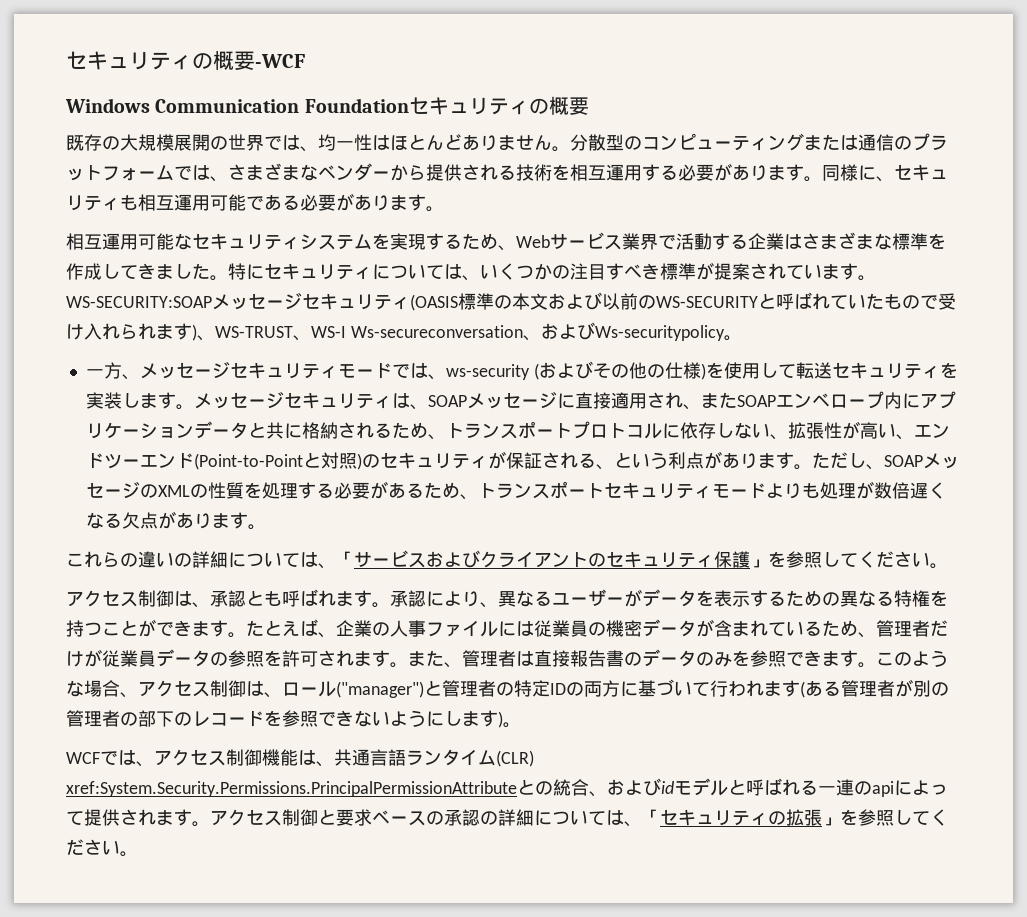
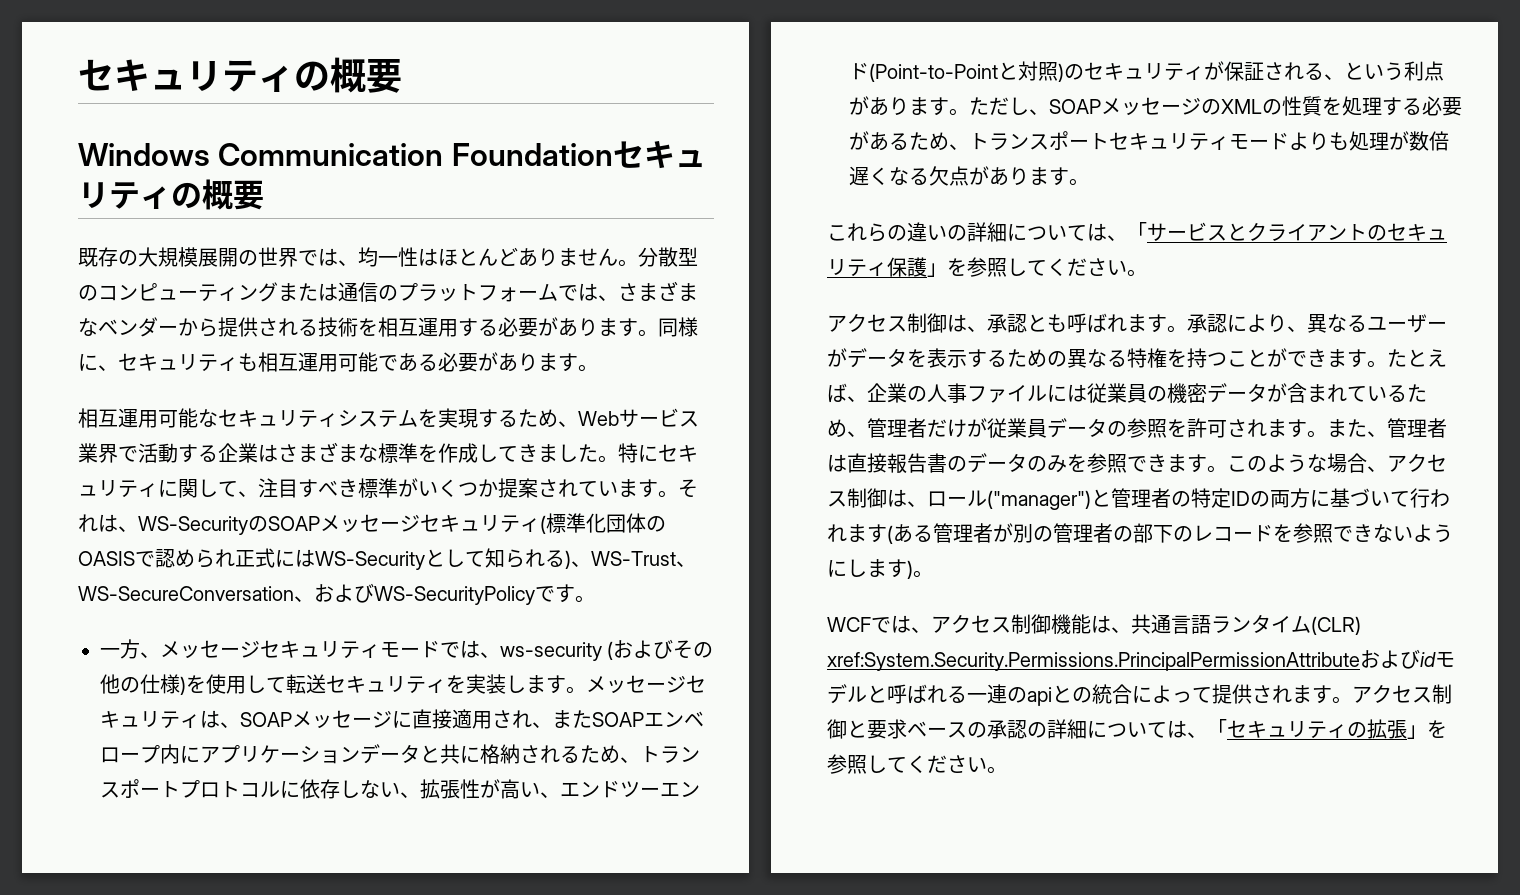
[66,51,305,70] セキュリティの概要-WCF -> [78,57,402,93] セキュリティの概要
[390,263,570,281] ついては、いくつかの -> [178,479,258,498] 関して、
(714, 271) none -> [418,479,498,497] いくつか
[66,292,956,311] [66,322,725,341] WS-SECURITY:SOAPメッセージセキュリティ(OASIS標準の本文および以前のWS-SECURITYと呼ばれていたもので受け入れられます)、WS-TRUST、WS-I Ws-secureconversation、およびWs-securitypolicy -> [678,479,698,498] [78,513,666,535] [78,548,696,570] [78,583,575,605] それは、WS-SecurityのSOAPメッセージセキュリティ(標準化団体のOASISで認められ正式にはWS-Securityとして知られる)、WS-Trust、WS-SecureConversation、およびWS-SecurityPolicyです
[426,550,480,568] および -> [1227,223,1247,241] と
[517,779,607,797] との統合、 -> (1360, 661) none
(894, 789) none -> [1052,684,1132,704] との統合

